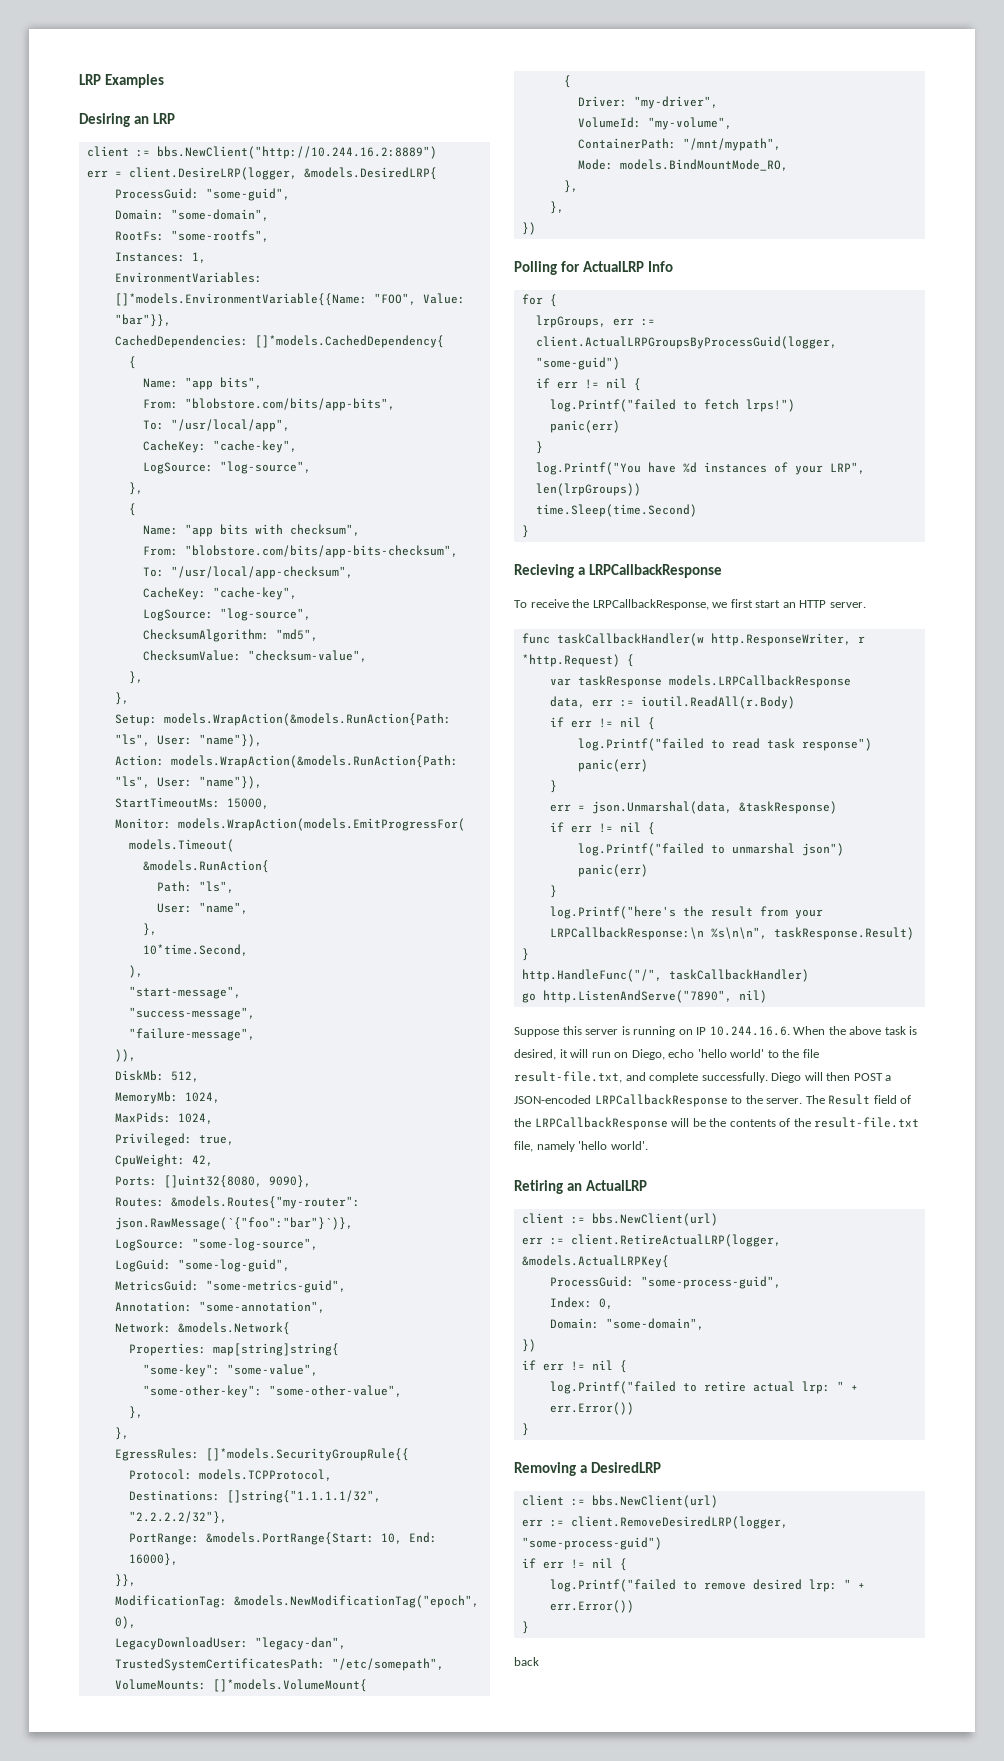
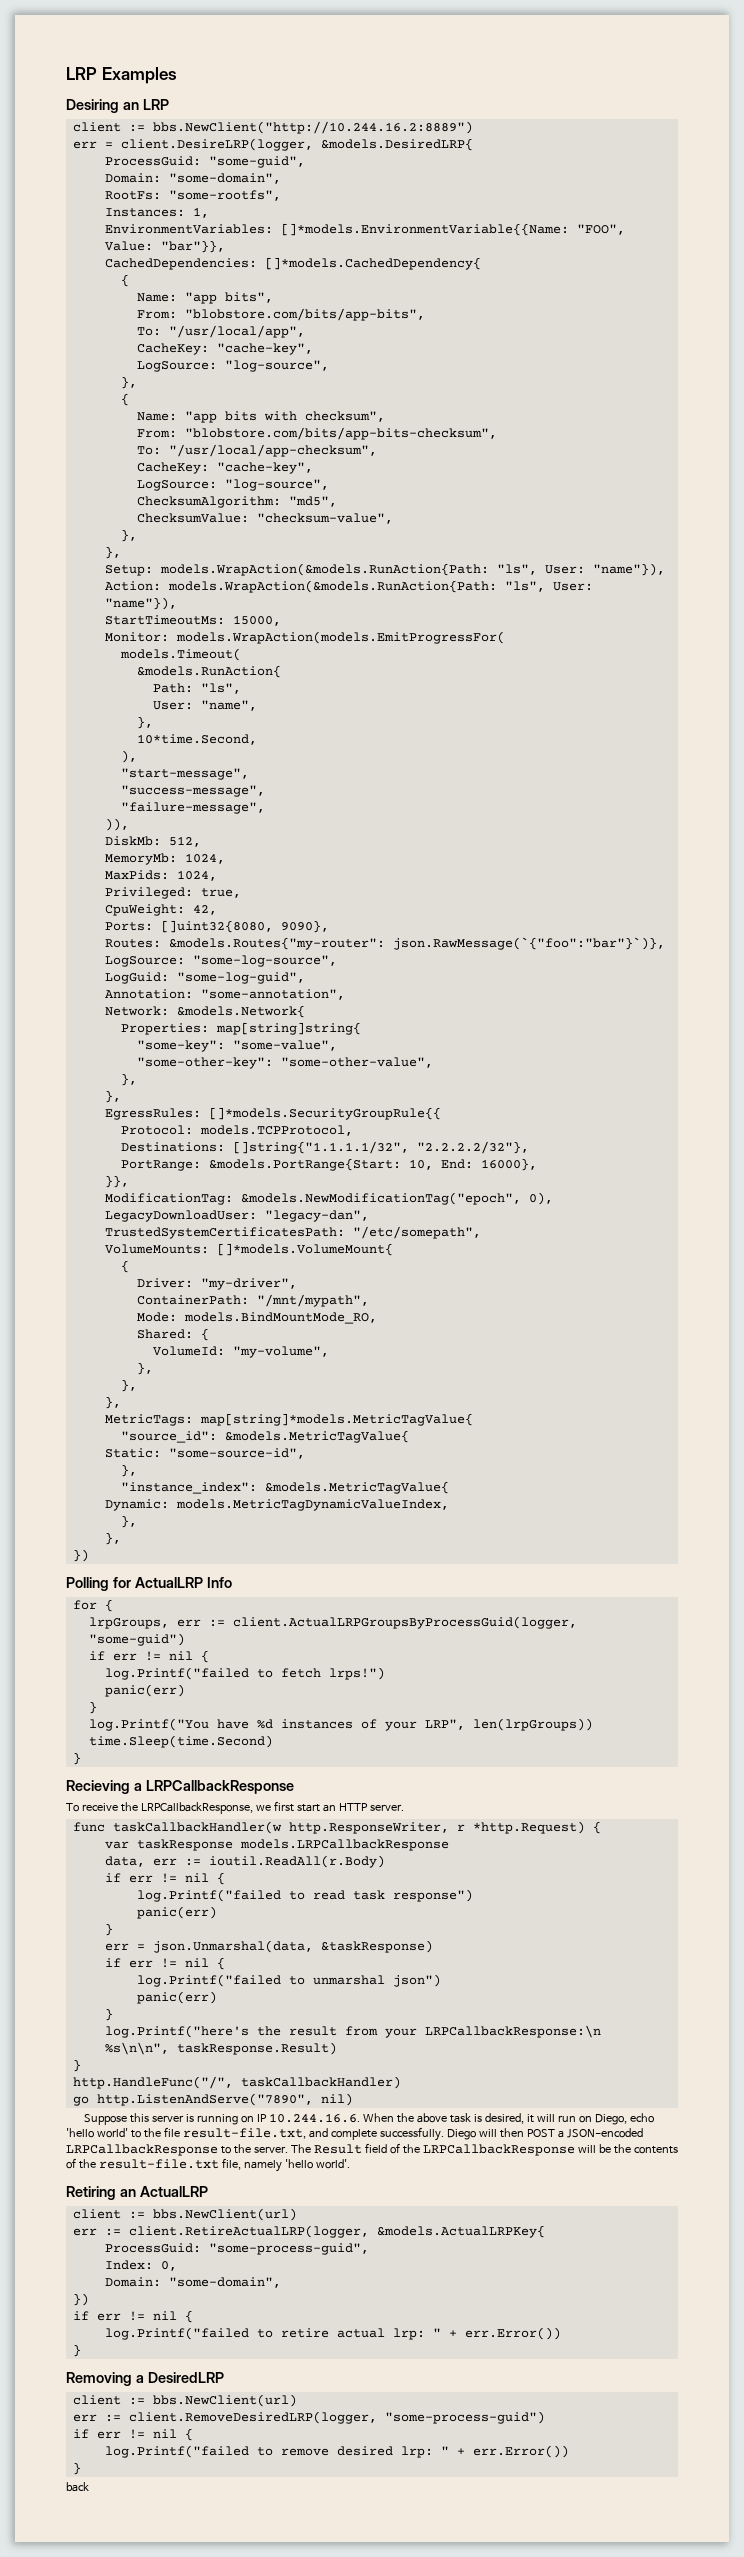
[114,1280,346,1293] // MetricsGuid: "some-metrics-guid", -> (305, 978) none
[577,117,732,130] // VolumeId: "my-volume", -> (297, 1284) none
(788, 165) none -> [136,1328,209,1341] [152,1346,329,1358] [136,1362,153,1375] [120,1379,137,1392] [104,1396,121,1409] [104,1413,473,1426] [120,1430,409,1443] [104,1448,305,1459] [120,1464,137,1477] [120,1481,449,1494] [104,1499,449,1511] // Shared: { // VolumeId: "my-volume", // }, // }, // }, // MetricTags: map[string]*models.MetricTagValue{ // "source_id": &models.MetricTagValue{ // Static: "some-source-id", // }, // "instance_index": &models.MetricTagValue{ // Dynamic: models.MetricTagDynamicValueIndex,

